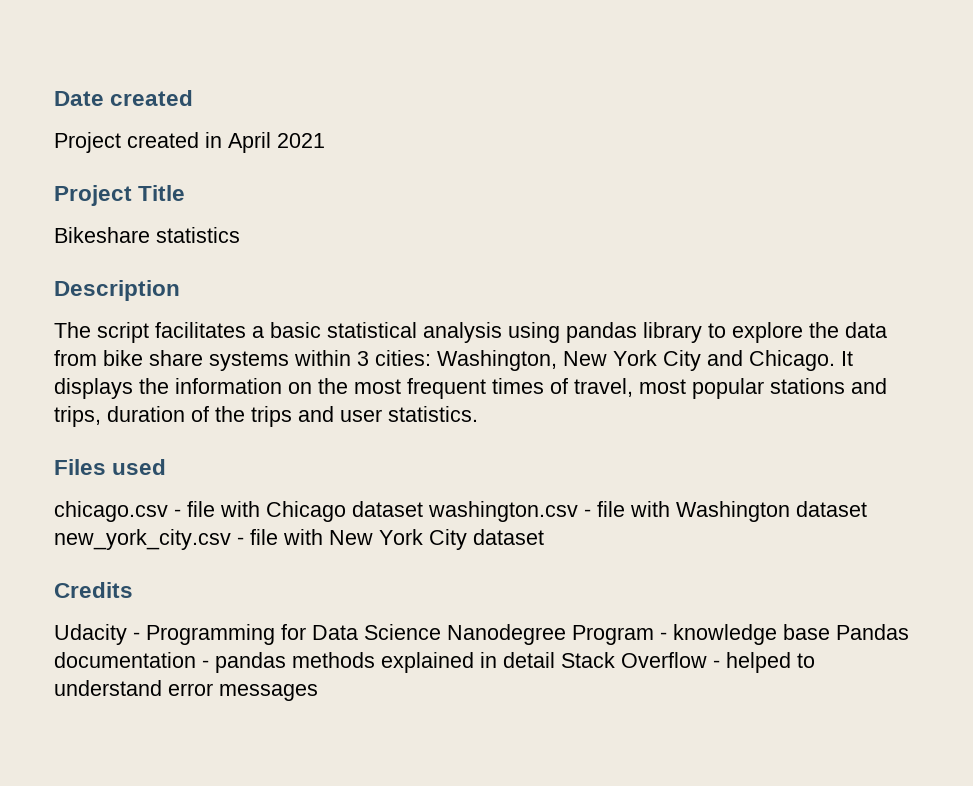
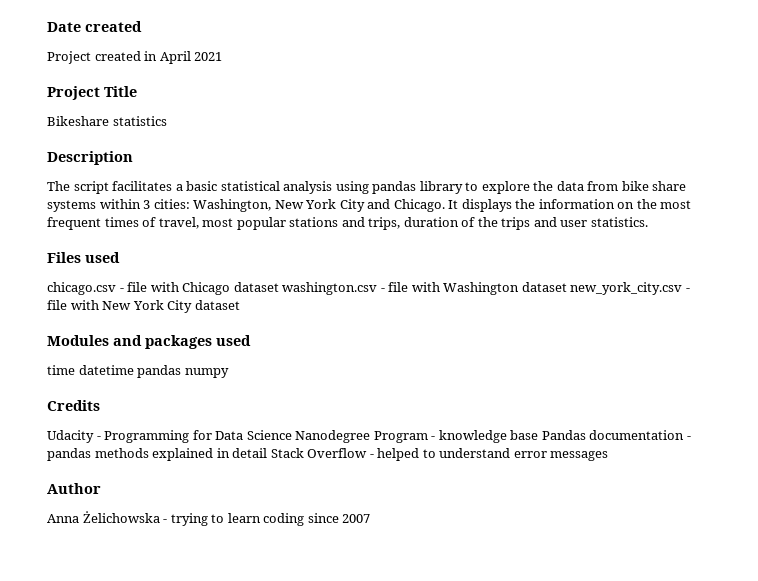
(544, 537) none -> [47,335,251,349] [47,365,229,378] // Modules and packages used // time datetime pandas numpy
(318, 692) none -> [47,483,101,494] [47,511,371,526] // Author // Anna Żelichowska - trying to learn coding since 2007

